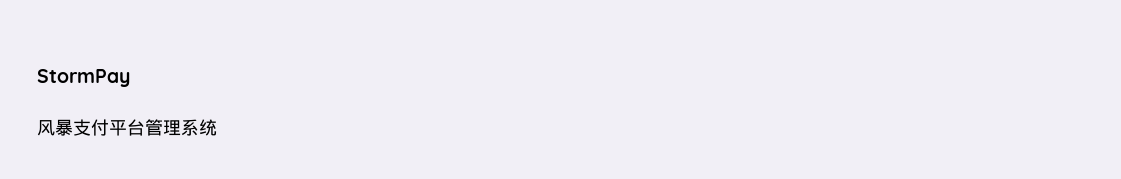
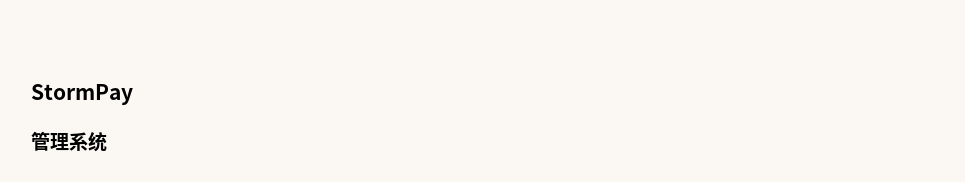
[37,119,145,136] 风暴支付平台 -> (133, 94) none

